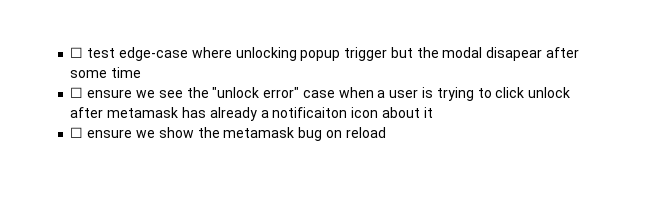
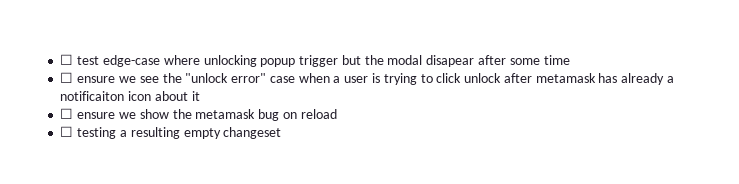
(386, 132) none -> [60,126,282,139] // ☐ testing a resulting empty changeset

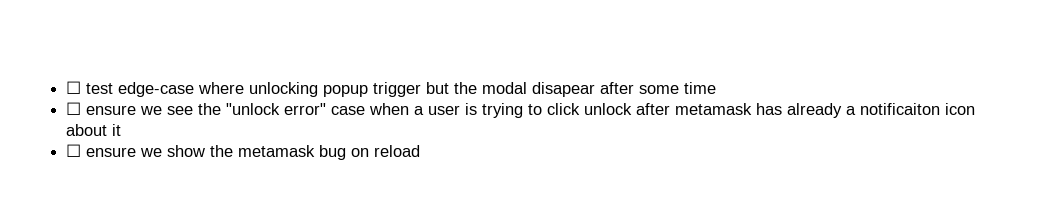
[60,126,282,139] // ☐ testing a resulting empty changeset -> (421, 151) none

